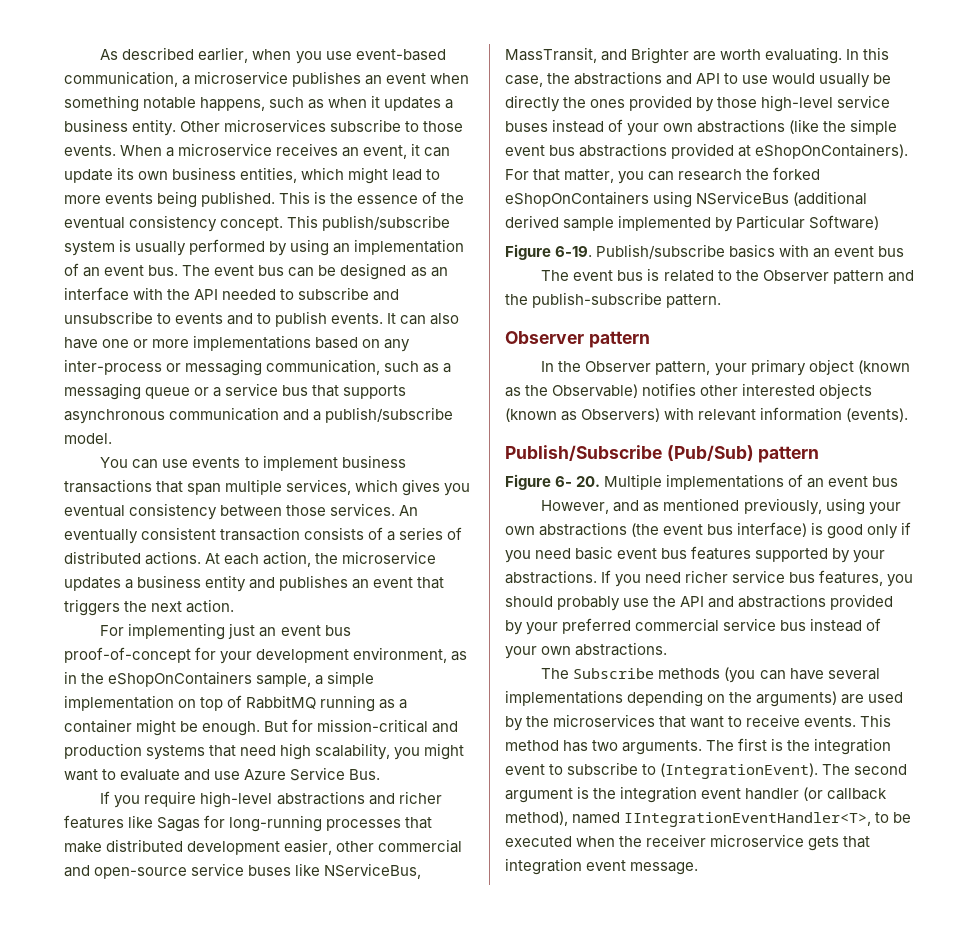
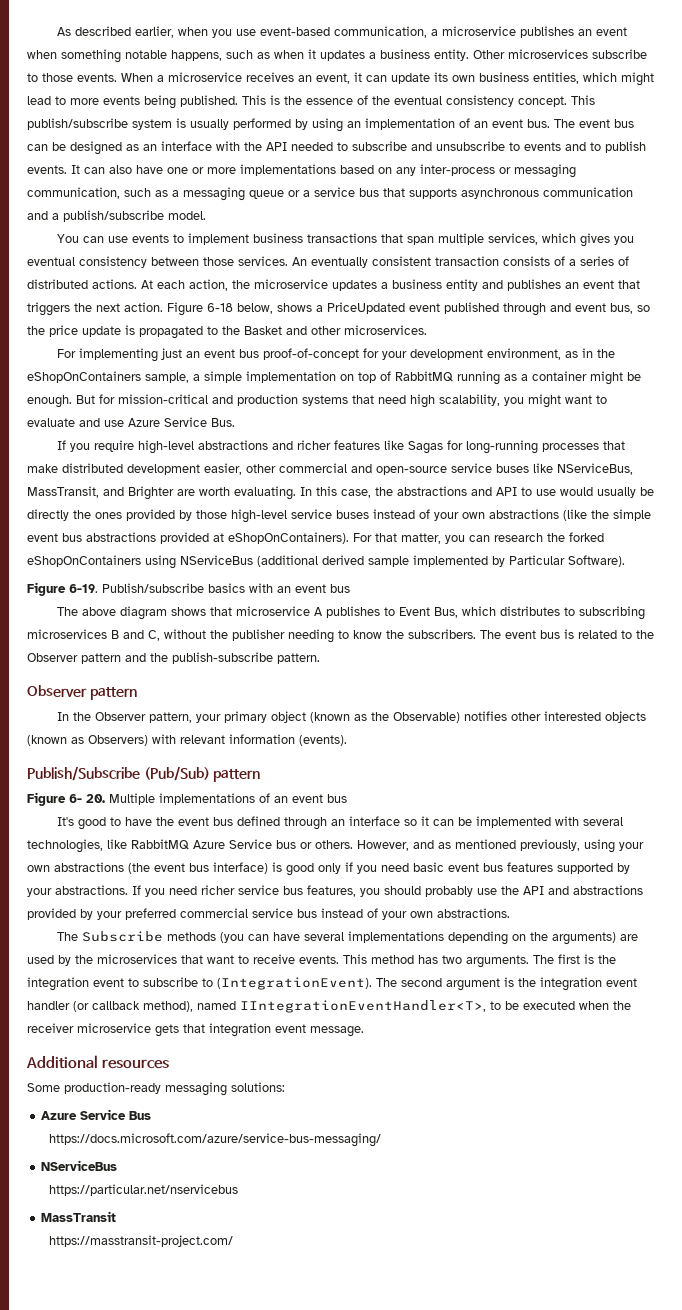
(235, 606) none -> [167,302,650,316] [27,325,427,339] Figure 6-18 below, shows a PriceUpdated event published through and event bus, so the price update is propagated to the Basket and other microservices.
[809,215,880,230] Software) -> [568,555,625,567] Software).
(570, 275) none -> [81,606,645,620] [27,629,501,643] above diagram shows that microservice A publishes to Event Bus, which distributes to subscribing microservices B and C, without the publisher needing to know the subscribers. The
(899, 481) none -> [56,816,623,830] [27,839,353,853] It's good to have the event bus defined through an interface so it can be implemented with several technologies, like RabbitMQ Azure Service bus or others.
(699, 868) none -> [26,1055,169,1069] [27,1082,285,1096] [41,1109,152,1120] [48,1133,381,1147] [41,1160,118,1171] [48,1184,238,1196] [41,1211,117,1222] [48,1235,233,1247] // Additional resources // Some production-ready messaging solutions: // Azure Service Bus // https://docs.microsoft.com/azure/service-bus-messaging/ // NServiceBus // https://particular.net/nservicebus // MassTransit // https://masstransit-project.com/

